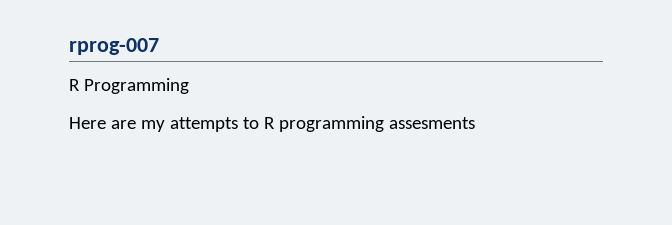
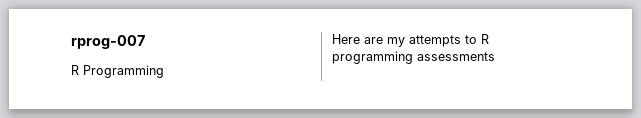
[388,117,475,129] assesments -> [417,52,495,61] assessments

